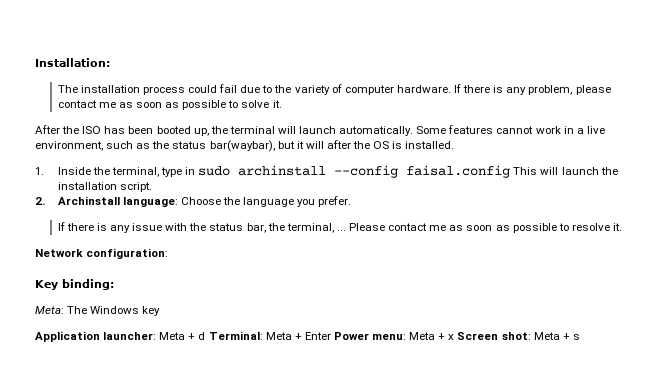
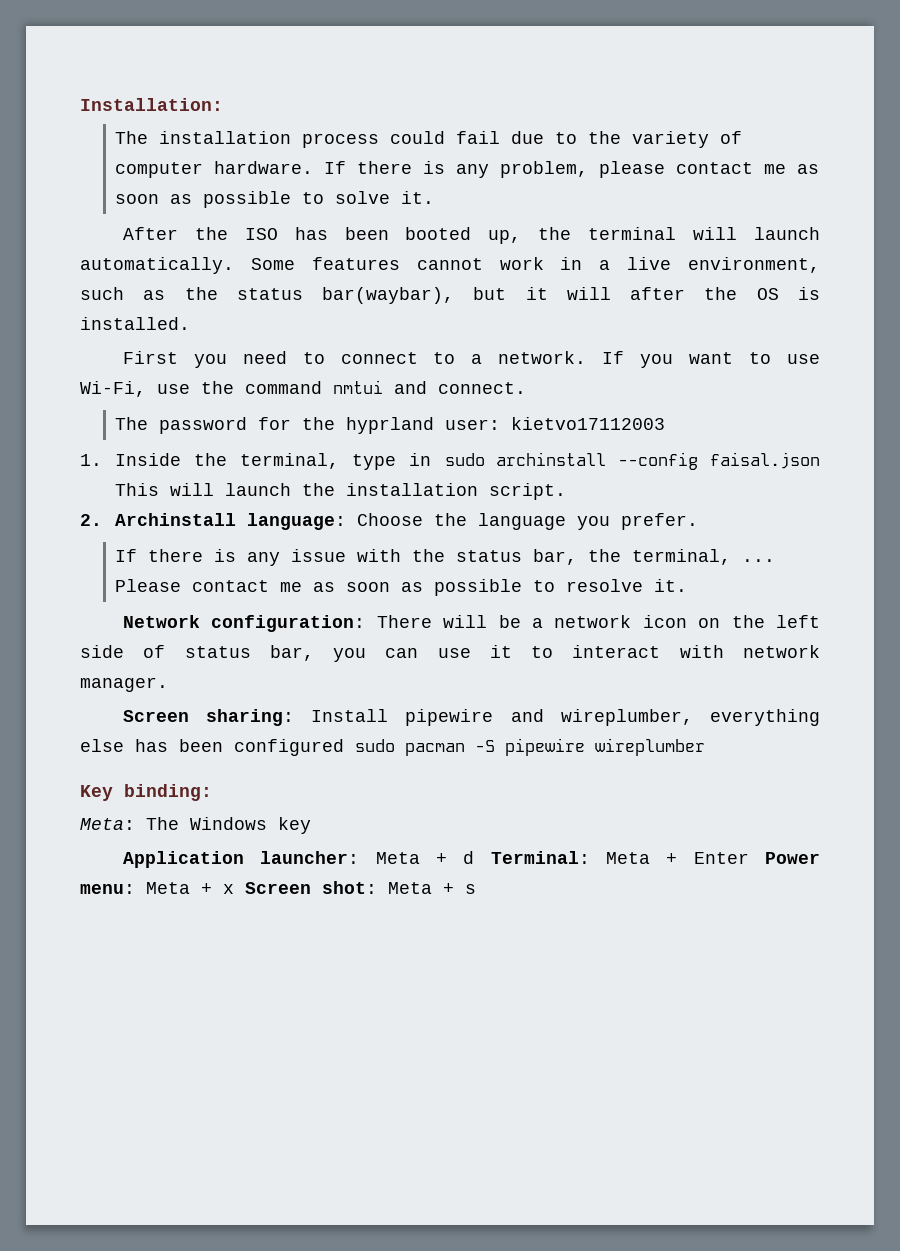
(455, 145) none -> [122,351,820,368] [80,380,526,397] [115,417,666,434] // First you need to connect to a network. If you want to use Wi-Fi, use the command nmtui and connect. // The password for the hyprland user: kietvo17112003
[406,165,511,178] faisal.config -> [710,452,820,469] faisal.json
(169, 253) none -> [376,615,820,628] [80,645,820,662] [80,677,168,692] [122,709,821,726] [80,738,705,756] There will be a network icon on the left side of status bar, you can use it to interact with network manager. // Screen sharing: Install pipewire and wireplumber, everything else has been configured sudo pacman -S pipewire wireplumber

